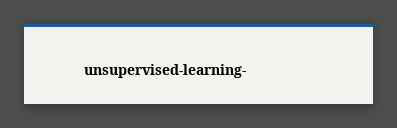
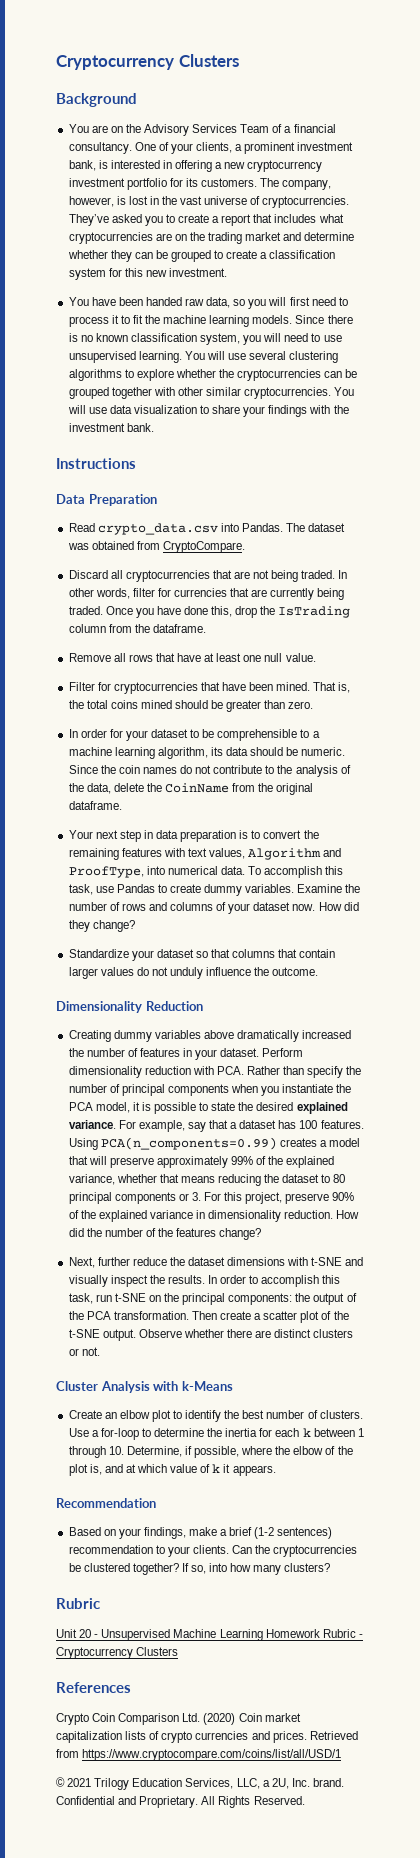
[84,64,246,78] unsupervised-learning- -> [56,54,239,70] [56,93,137,107] [68,124,336,136] [68,142,354,154] [68,160,323,172] [68,178,332,190] [68,196,350,208] [68,214,344,226] [68,232,355,244] [67,250,336,262] [68,268,228,280] [68,297,348,309] [68,315,353,327] [68,333,342,345] [68,351,339,363] [68,369,358,381] [68,387,355,399] [67,405,349,417] [68,423,154,432] [56,458,136,469] [56,494,157,506] [68,523,346,535] [67,541,245,553] [68,570,348,582] [68,588,345,600] [68,606,351,618] [68,624,206,633] [68,653,316,662] [68,682,351,694] [68,700,314,712] [68,729,320,741] [68,747,346,759] [68,765,351,777] [68,783,314,795] [68,801,122,810] [68,830,319,842] [68,848,342,860] [68,866,344,878] [68,884,361,896] [68,902,359,914] [68,920,135,932] [68,949,336,961] [68,967,319,979] [56,1001,203,1013] [68,1030,352,1042] [68,1048,304,1060] [68,1066,362,1078] [68,1084,352,1096] [68,1102,348,1114] [68,1120,364,1132] [68,1137,361,1150] [68,1156,335,1168] [68,1174,346,1186] [68,1192,355,1204] [68,1210,360,1222] [68,1228,262,1240] [68,1257,364,1268] [68,1275,341,1287] [68,1293,357,1305] [68,1311,349,1323] [68,1329,354,1341] [68,1347,100,1356] [56,1381,233,1393] [68,1410,363,1422] [68,1428,364,1440] [68,1446,353,1458] [68,1464,276,1476] [56,1498,156,1508] [68,1527,333,1539] [68,1545,358,1557] [68,1563,331,1575] [56,1598,100,1609] [56,1629,363,1641] [56,1647,179,1659] [56,1682,131,1693] [56,1713,301,1725] [56,1731,358,1743] [56,1749,342,1761] [56,1777,344,1790] [56,1796,305,1808] Cryptocurrency Clusters // Background // You are on the Advisory Services Team of a financial consultancy. One of your clients, a prominent investment bank, is interested in offering a new cryptocurrency investment portfolio for its customers. The company, however, is lost in the vast universe of cryptocurrencies. They’ve asked you to create a report that includes what cryptocurrencies are on the trading market and determine whether they can be grouped to create a classification system for this new investment. // You have been handed raw data, so you will first need to process it to fit the machine learning models. Since there is no known classification system, you will need to use unsupervised learning. You will use several clustering algorithms to explore whether the cryptocurrencies can be grouped together with other similar cryptocurrencies. You will use data visualization to share your findings with the investment bank. // Instructions // Data Preparation // Read crypto_data.csv into Pandas. The dataset was obtained from CryptoCompare. // Discard all cryptocurrencies that are not being traded. In other words, filter for currencies that are currently being traded. Once you have done this, drop the IsTrading column from the dataframe. // Remove all rows that have at least one null value. // Filter for cryptocurrencies that have been mined. That is, the total coins mined should be greater than zero. // In order for your dataset to be comprehensible to a machine learning algorithm, its data should be numeric. Since the coin names do not contribute to the analysis of the data, delete the CoinName from the original dataframe. // Your next step in data preparation is to convert the remaining features with text values, Algorithm and ProofType, into numerical data. To accomplish this task, use Pandas to create dummy variables. Examine the number of rows and columns of your dataset now. How did they change? // Standardize your dataset so that columns that contain larger values do not unduly influence the outcome. // Dimensionality Reduction // Creating dummy variables above dramatically increased the number of features in your dataset. Perform dimensionality reduction with PCA. Rather than specify the number of principal components when you instantiate the PCA model, it is possible to state the desired explained variance. For example, say that a dataset has 100 features. Using PCA(n_components=0.99) creates a model that will preserve approximately 99% of the explained variance, whether that means reducing the dataset to 80 principal components or 3. For this project, preserve 90% of the explained variance in dimensionality reduction. How did the number of the features change? // Next, further reduce the dataset dimensions with t-SNE and visually inspect the results. In order to accomplish this task, run t-SNE on the principal components: the output of the PCA transformation. Then create a scatter plot of the t-SNE output. Observe whether there are distinct clusters or not. // Cluster Analysis with k-Means // Create an elbow plot to identify the best number of clusters. Use a for-loop to determine the inertia for each k between 1 through 10. Determine, if possible, where the elbow of the plot is, and at which value of k it appears. // Recommendation // Based on your findings, make a brief (1-2 sentences) recommendation to your clients. Can the cryptocurrencies be clustered together? If so, into how many clusters? // Rubric // Unit 20 - Unsupervised Machine Learning Homework Rubric - Cryptocurrency Clusters // References // Crypto Coin Comparison Ltd. (2020) Coin market capitalization lists of crypto currencies and prices. Retrieved from https://www.cryptocompare.com/coins/list/all/USD/1 // © 2021 Trilogy Education Services, LLC, a 2U, Inc. brand. Confidential and Proprietary. All Rights Reserved.

